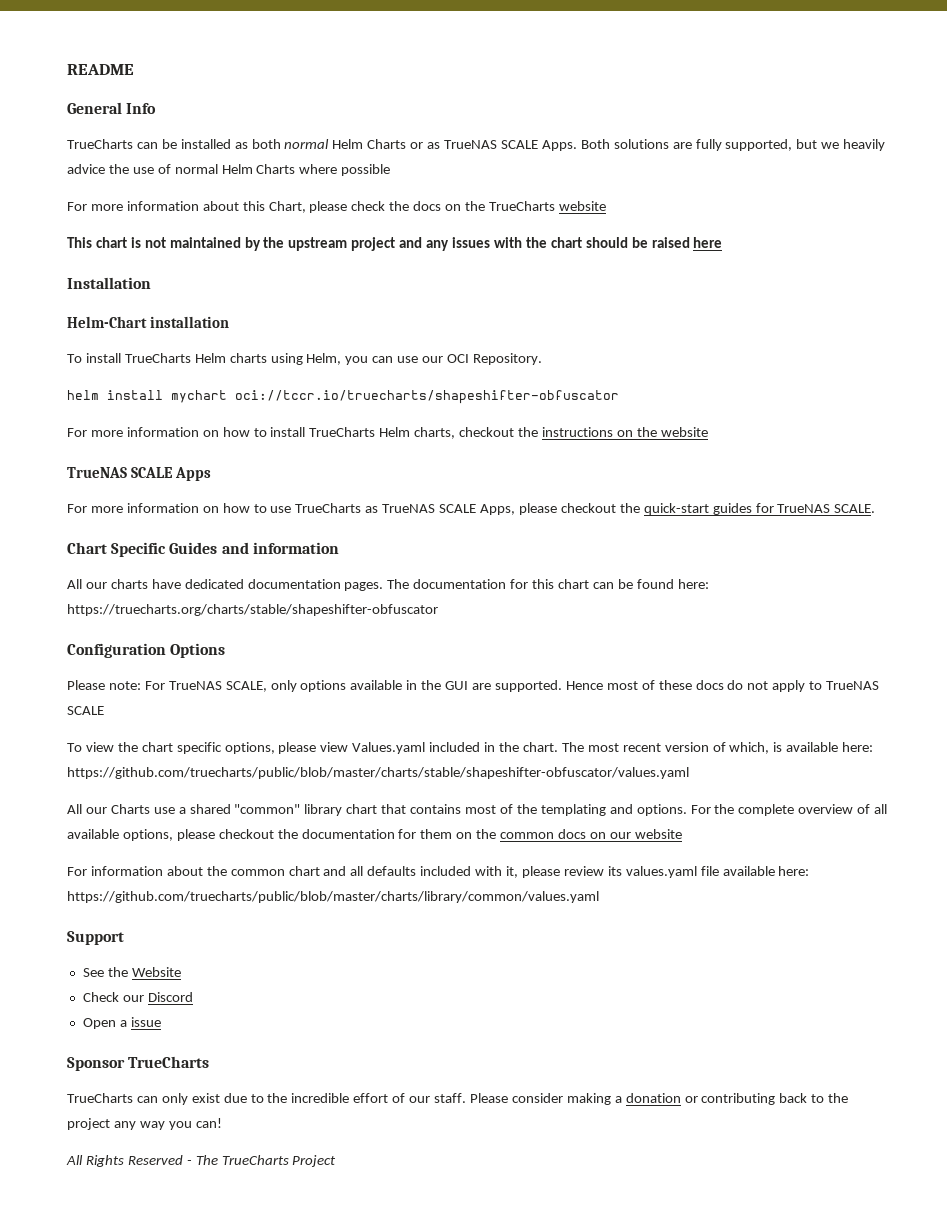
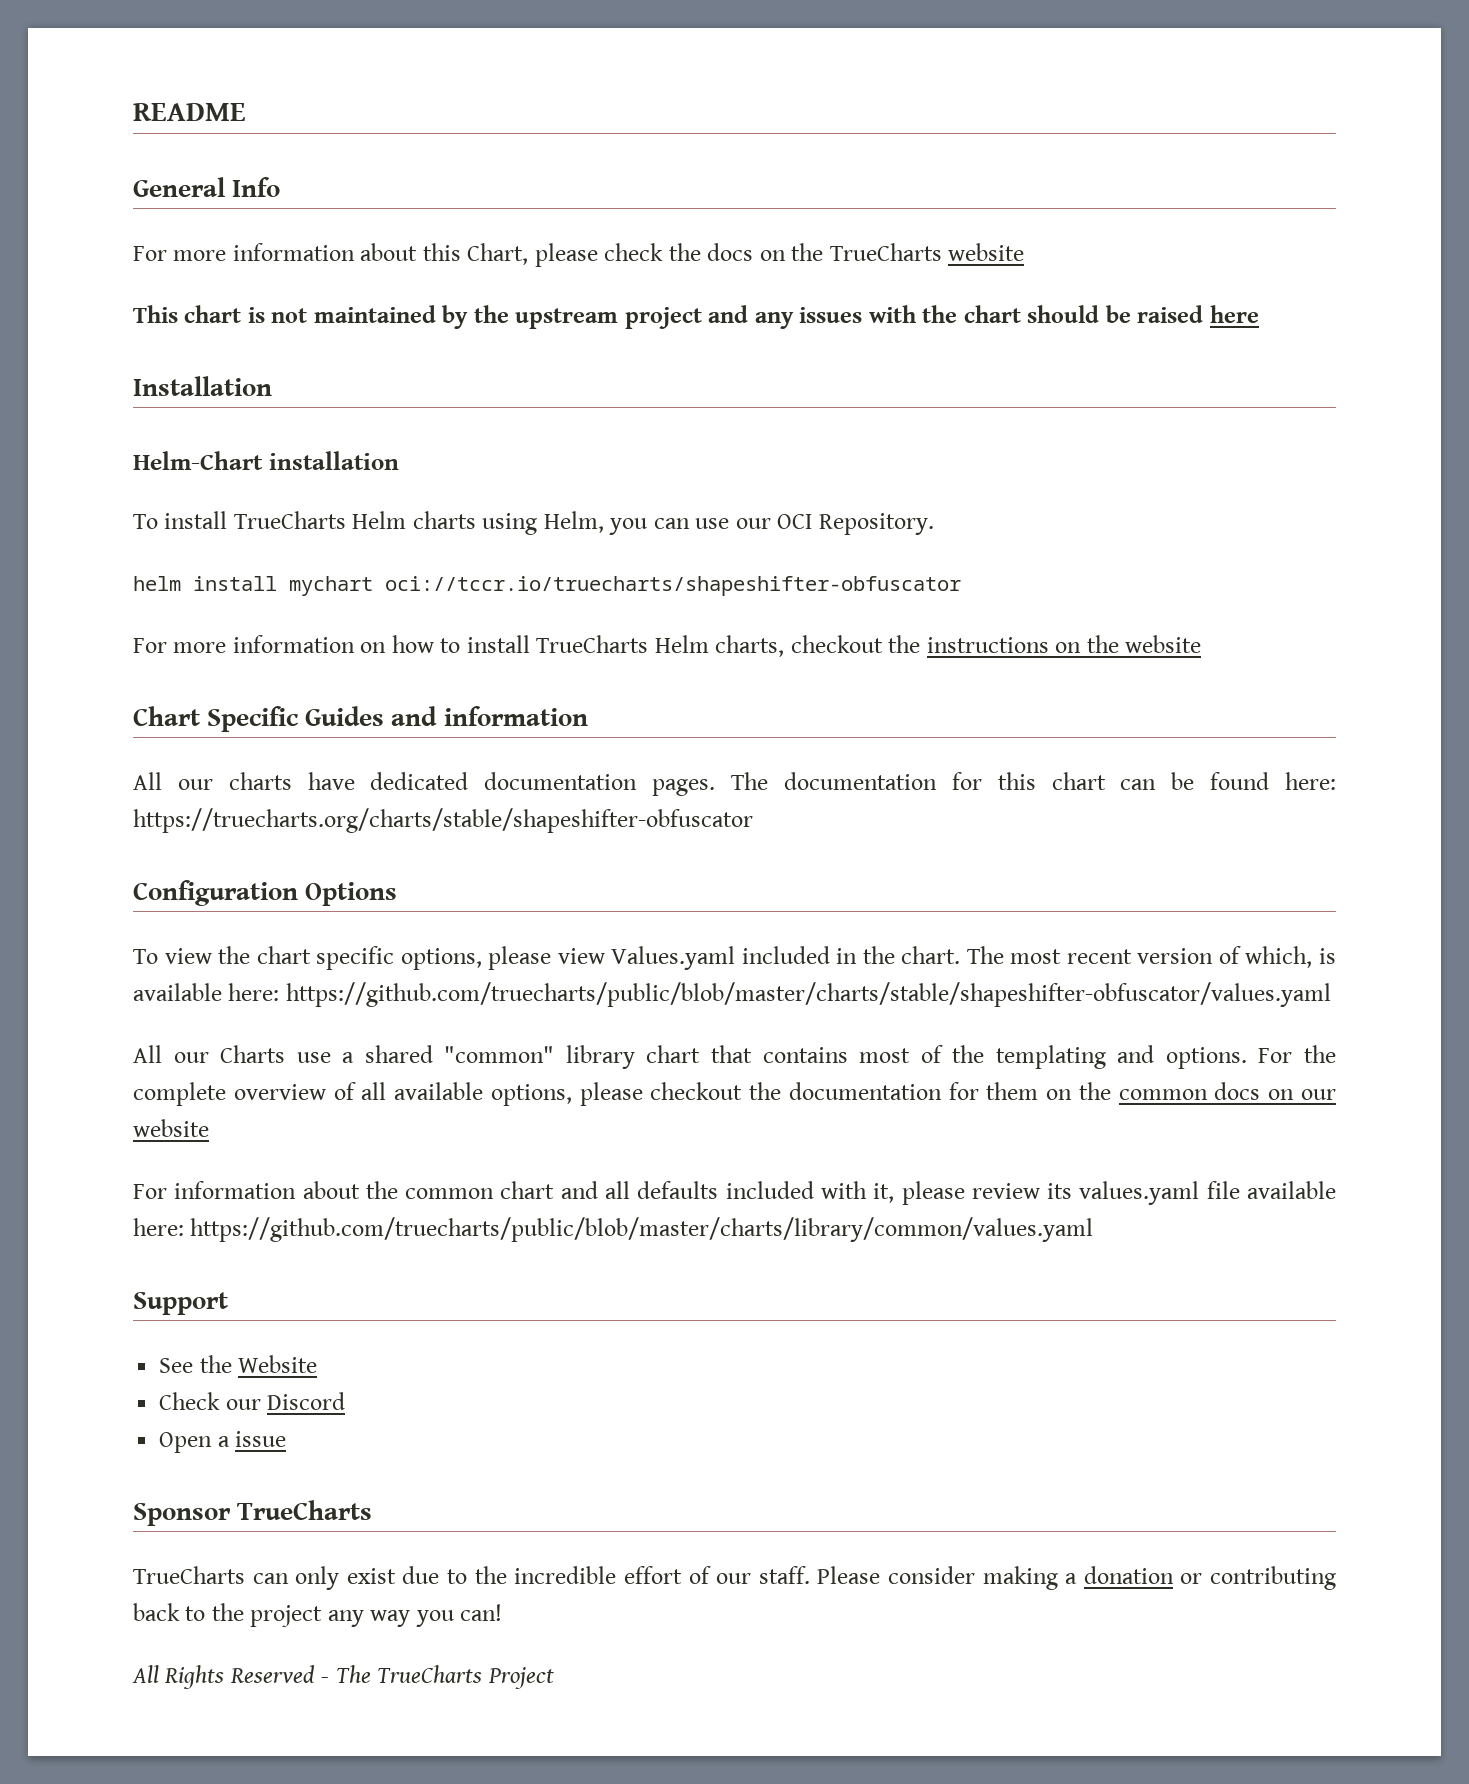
[67,139,886,151] [67,164,391,176] // TrueCharts can be installed as both normal Helm Charts or as TrueNAS SCALE Apps. Both solutions are fully supported, but we heavily advice the use of normal Helm Charts where possible -> (281, 187) none
[67,467,211,481] [67,503,876,515] // TrueNAS SCALE Apps // For more information on how to use TrueCharts as TrueNAS SCALE Apps, please checkout the quick-start guides for TrueNAS SCALE. -> (1202, 644) none
[67,680,880,692] [67,706,104,715] // Please note: For TrueNAS SCALE, only options available in the GUI are supported. Hence most of these docs do not apply to TrueNAS SCALE -> (398, 894) none

